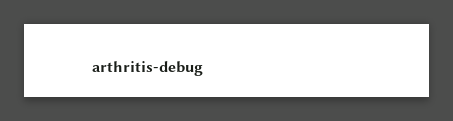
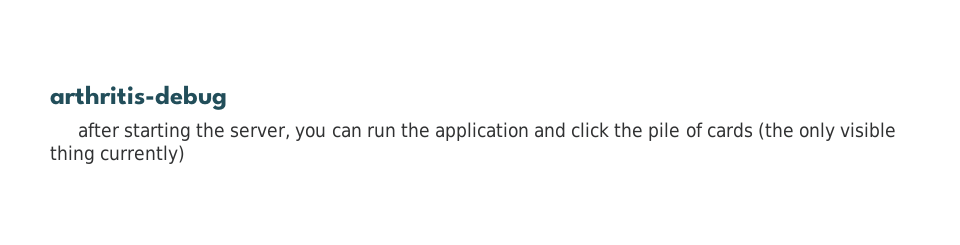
(203, 68) none -> [77,122,897,141] [50,145,186,164] // after starting the server, you can run the application and click the pile of cards (the only visible thing currently)

